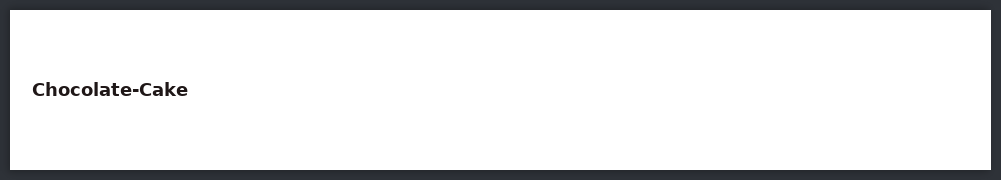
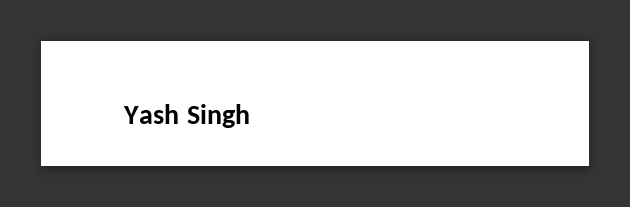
[32,82,188,96] Chocolate-Cake -> [123,104,250,128] Yash Singh

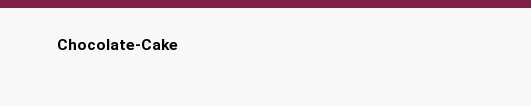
[123,104,250,128] Yash Singh -> [57,39,178,50] Chocolate-Cake

